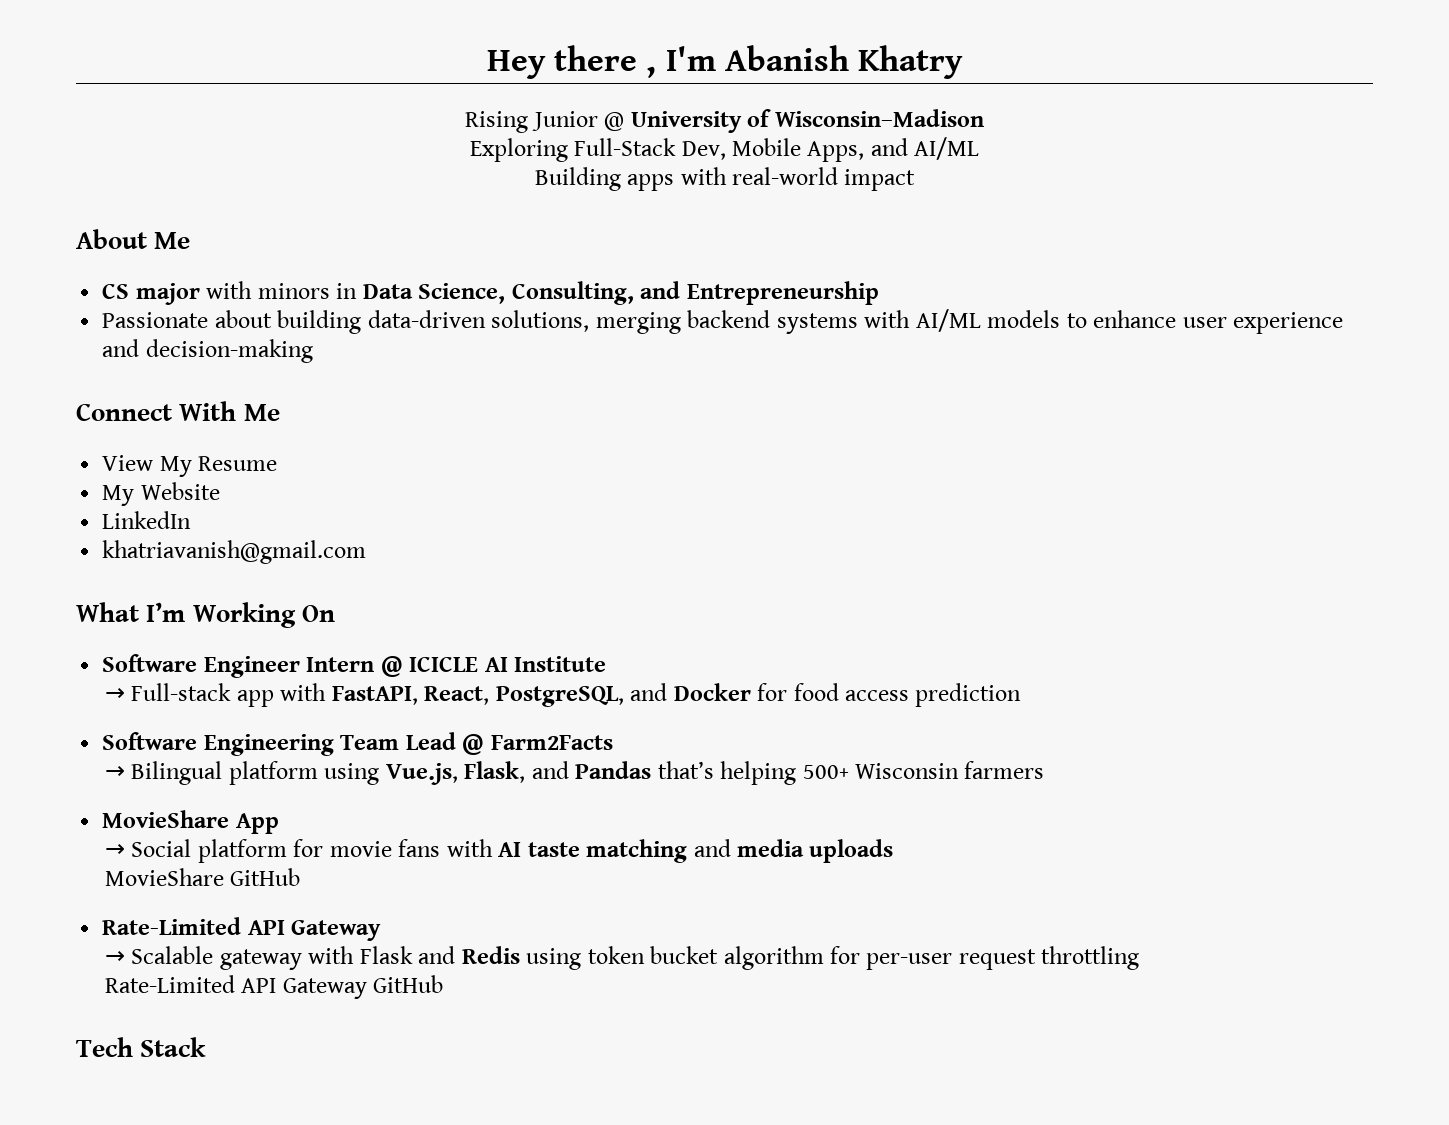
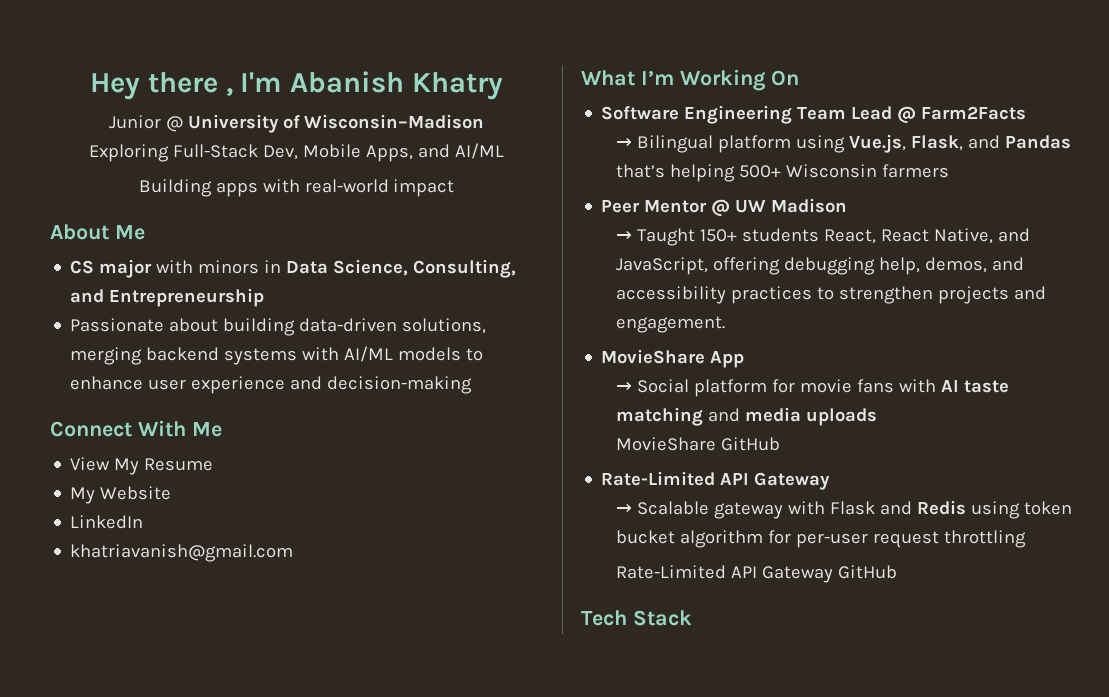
[465,111,529,133] Rising -> (504, 86) none
[102,654,607,678] [104,683,1022,707] // Software Engineer Intern @ ICICLE AI Institute // → Full-stack app with FastAPI, React, PostgreSQL, and Docker for food access prediction -> (800, 78) none
(1045, 770) none -> [601,198,848,217] [615,228,1030,246] [615,257,1024,275] [615,286,1046,304] [615,316,725,333] // Peer Mentor @ UW Madison // → Taught 150+ students React, React Native, and JavaScript, offering debugging help, demos, and accessibility practices to strengthen projects and engagement.

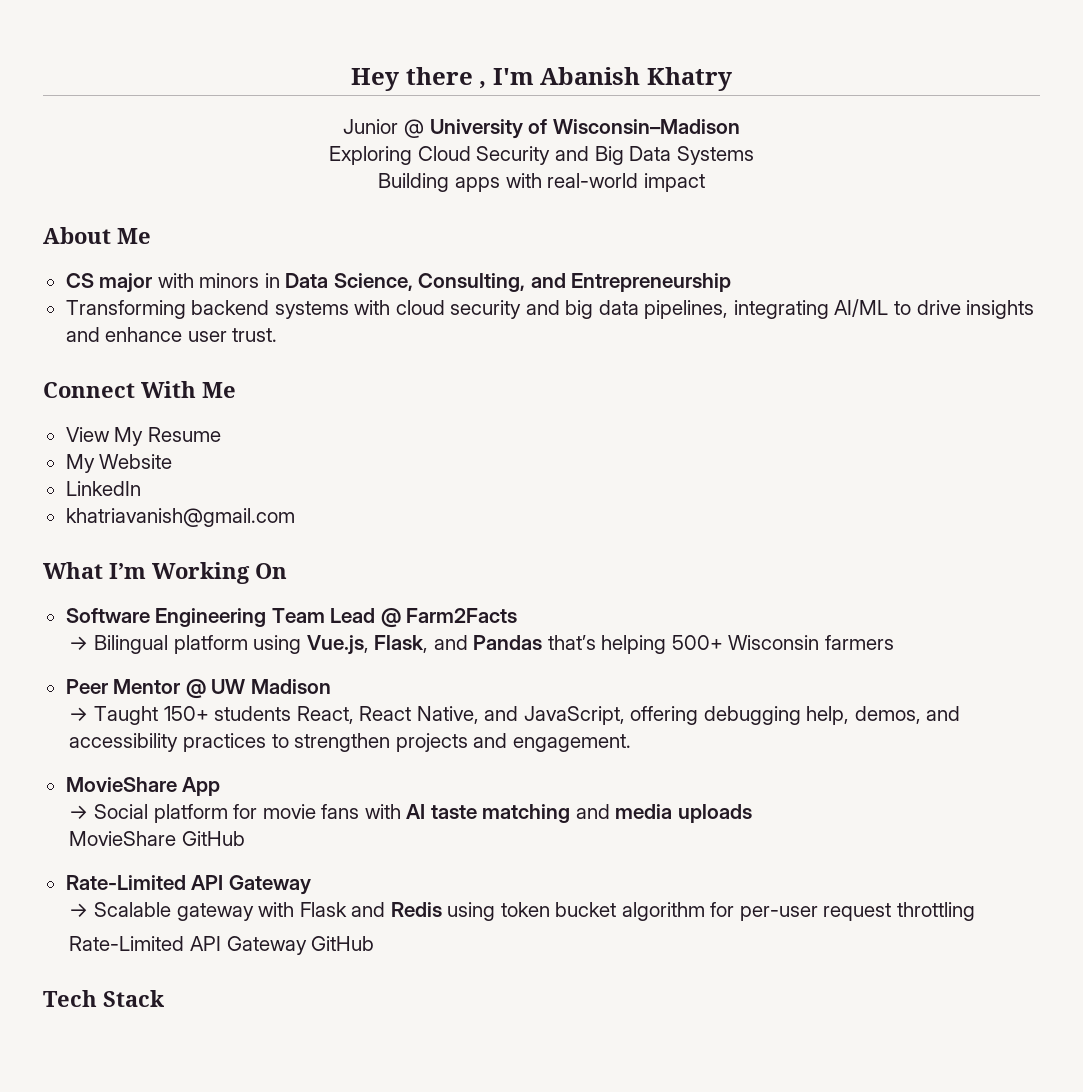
[173,143,504,162] Full-Stack Dev, Mobile Apps, and AI/ML -> [417,146,754,165] Cloud Security and Big Data Systems
[70,318,487,336] [70,346,484,365] [70,376,473,394] Passionate about building data-driven solutions, merging backend systems with AI/ML models to enhance user experience and decision-making -> [65,299,1035,319] [65,327,278,342] Transforming backend systems with cloud security and big data pipelines, integrating AI/ML to drive insights and enhance user trust.

